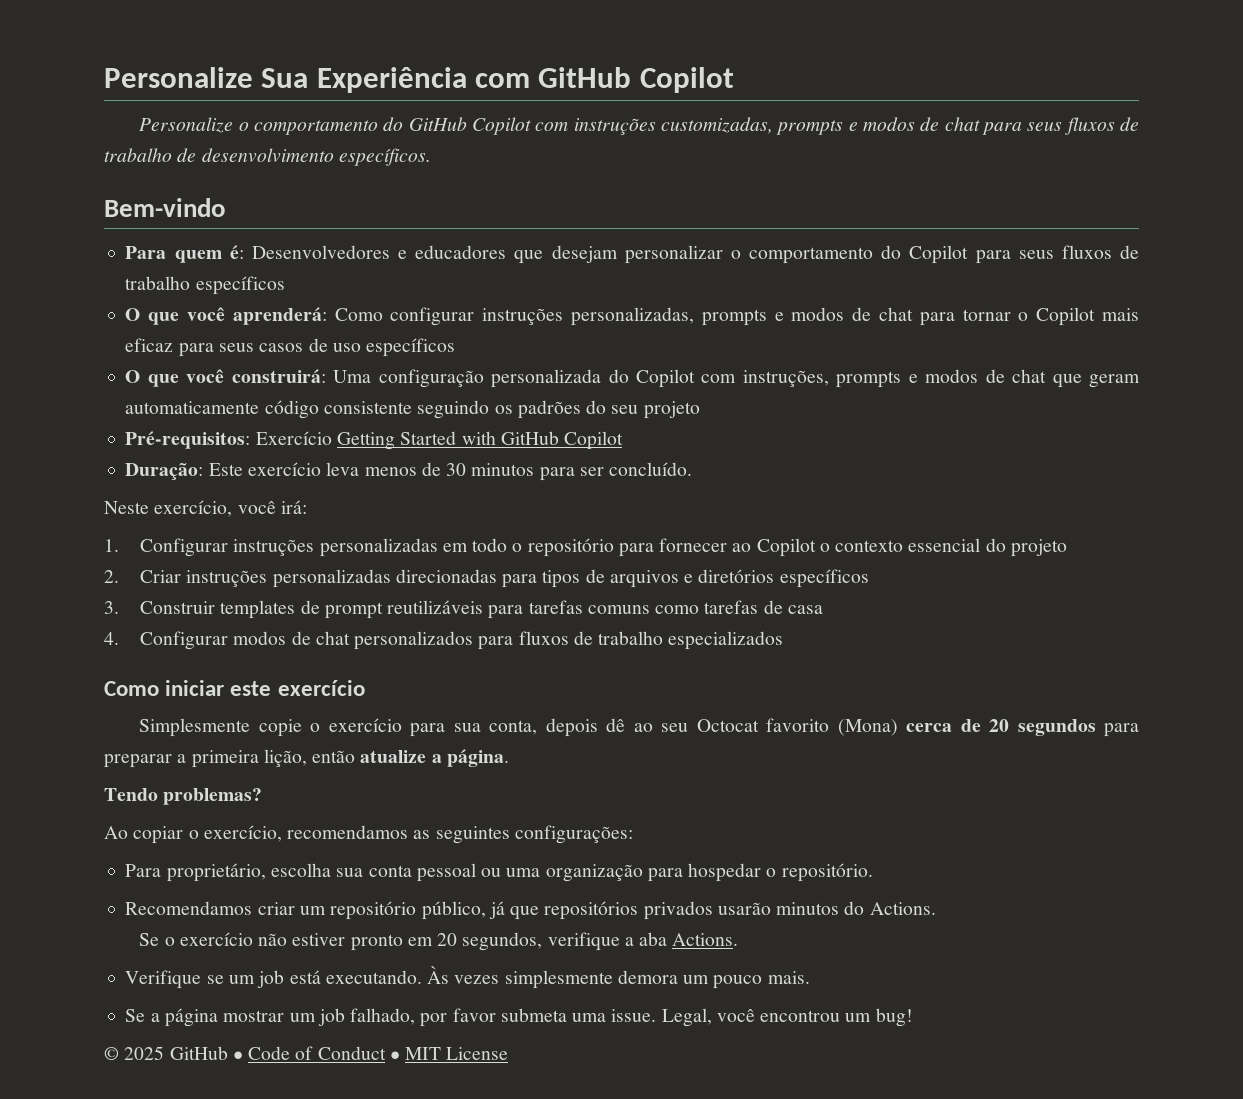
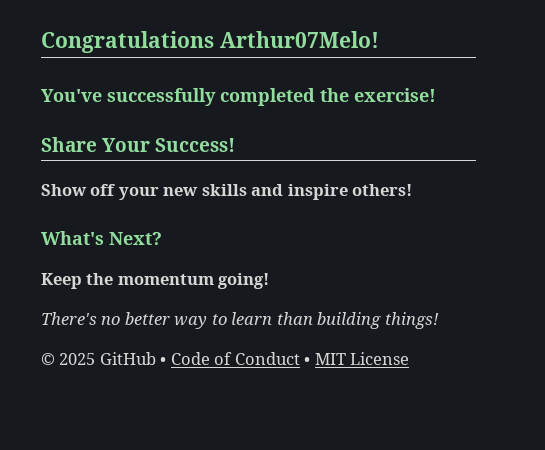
[104,67,734,93] [139,117,1140,135] [104,148,431,166] [104,198,226,217] [125,245,1139,264] [125,276,285,295] [125,307,1139,326] [125,338,456,357] [125,369,1141,388] [125,400,700,419] [125,431,624,450] [125,462,693,481] [104,500,307,517] [104,538,1067,557] [104,569,869,588] [104,600,823,619] [104,631,784,650] [104,680,365,696] [139,718,1139,737] [104,749,509,768] [104,788,263,805] [104,825,633,844] [125,863,873,882] [125,901,936,920] [139,932,739,951] [125,965,810,989] [125,1008,913,1027] Personalize Sua Experiência com GitHub Copilot // Personalize o comportamento do GitHub Copilot com instruções customizadas, prompts e modos de chat para seus fluxos de trabalho de desenvolvimento específicos. // Bem-vindo // Para quem é: Desenvolvedores e educadores que desejam personalizar o comportamento do Copilot para seus fluxos de trabalho específicos // O que você aprenderá: Como configurar instruções personalizadas, prompts e modos de chat para tornar o Copilot mais eficaz para seus casos de uso específicos // O que você construirá: Uma configuração personalizada do Copilot com instruções, prompts e modos de chat que geram automaticamente código consistente seguindo os padrões do seu projeto // Pré-requisitos: Exercício Getting Started with GitHub Copilot // Duração: Este exercício leva menos de 30 minutos para ser concluído. // Neste exercício, você irá: // 1. Configurar instruções personalizadas em todo o repositório para fornecer ao Copilot o contexto essencial do projeto // 2. Criar instruções personalizadas direcionadas para tipos de arquivos e diretórios específicos // 3. Construir templates de prompt reutilizáveis para tarefas comuns como tarefas de casa // 4. Configurar modos de chat personalizados para fluxos de trabalho especializados // Como iniciar este exercício // Simplesmente copie o exercício para sua conta, depois dê ao seu Octocat favorito (Mona) cerca de 20 segundos para preparar a primeira lição, então atualize a página. // Tendo problemas? // Ao copiar o exercício, recomendamos as seguintes configurações: // Para proprietário, escolha sua conta pessoal ou uma organização para hospedar o repositório. // Recomendamos criar um repositório público, já que repositórios privados usarão minutos do Actions. // Se o exercício não estiver pronto em 20 segundos, verifique a aba Actions. // Verifique se um job está executando. Às vezes simplesmente demora um pouco mais. // Se a página mostrar um job falhado, por favor submeta uma issue. Legal, você encontrou um bug! -> [41,31,379,53] [41,88,436,106] [41,137,236,152] [41,184,413,200] [41,231,162,245] [41,273,270,289] [41,312,439,329] Congratulations Arthur07Melo! // You've successfully completed the exercise! // Share Your Success! // Show off your new skills and inspire others! // What's Next? // Keep the momentum going! // There's no better way to learn than building things!

